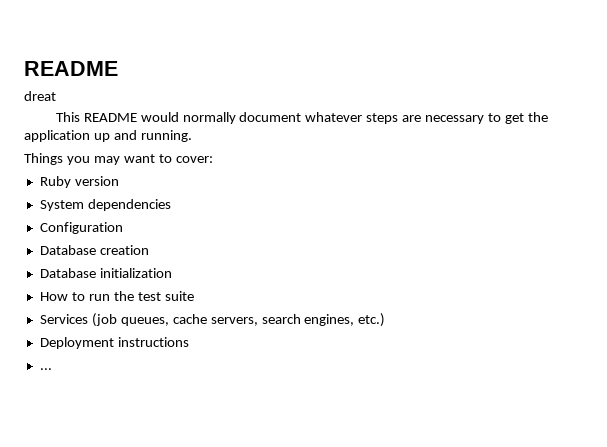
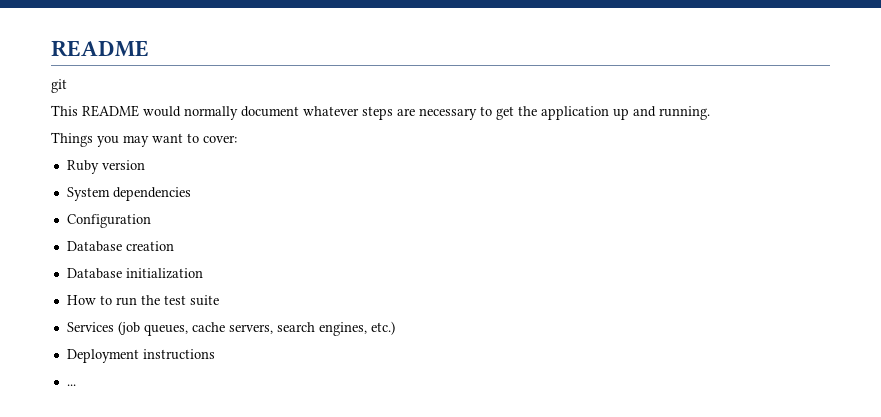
[24,91,56,101] dreat -> [51,79,67,93] git

